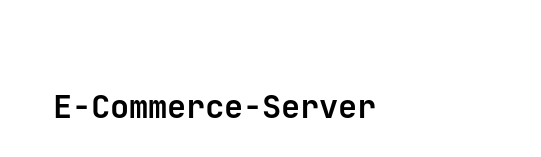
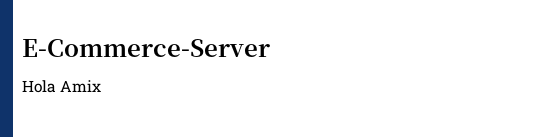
(376, 106) none -> [22,80,102,93] // Hola Amix

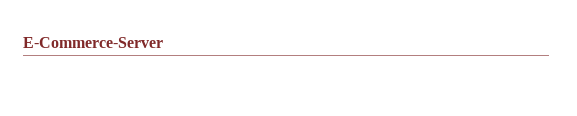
[22,80,102,93] // Hola Amix -> (163, 42) none

